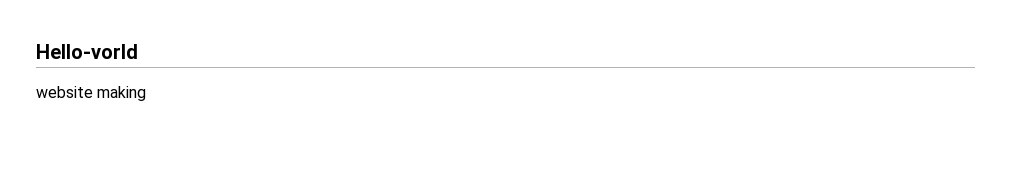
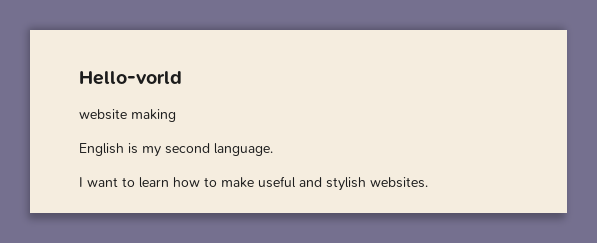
(147, 93) none -> [79,143,273,157] [79,176,428,191] // English is my second language. // I want to learn how to make useful and stylish websites.

